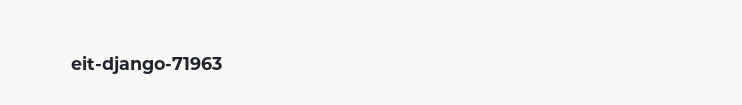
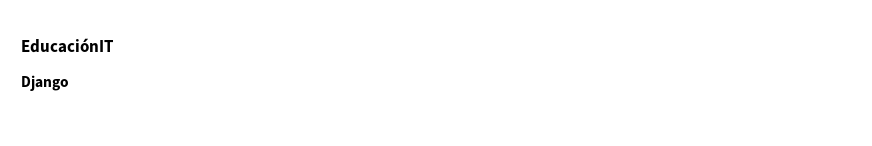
[71,55,222,74] eit-django-71963 -> [21,38,114,53] [21,75,69,91] EducaciónIT // Django

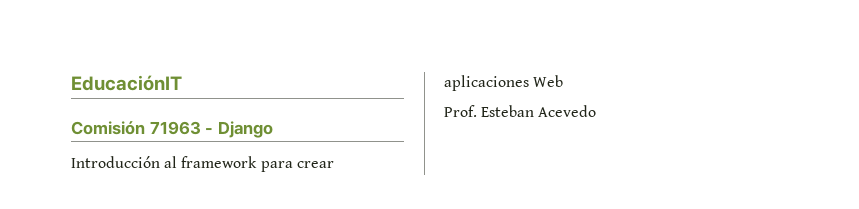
[21,75,69,91] Django -> [71,121,273,138] [71,156,334,172] [444,75,564,91] [444,105,597,117] Comisión 71963 - Django // Introducción al framework para crear aplicaciones Web // Prof. Esteban Acevedo

